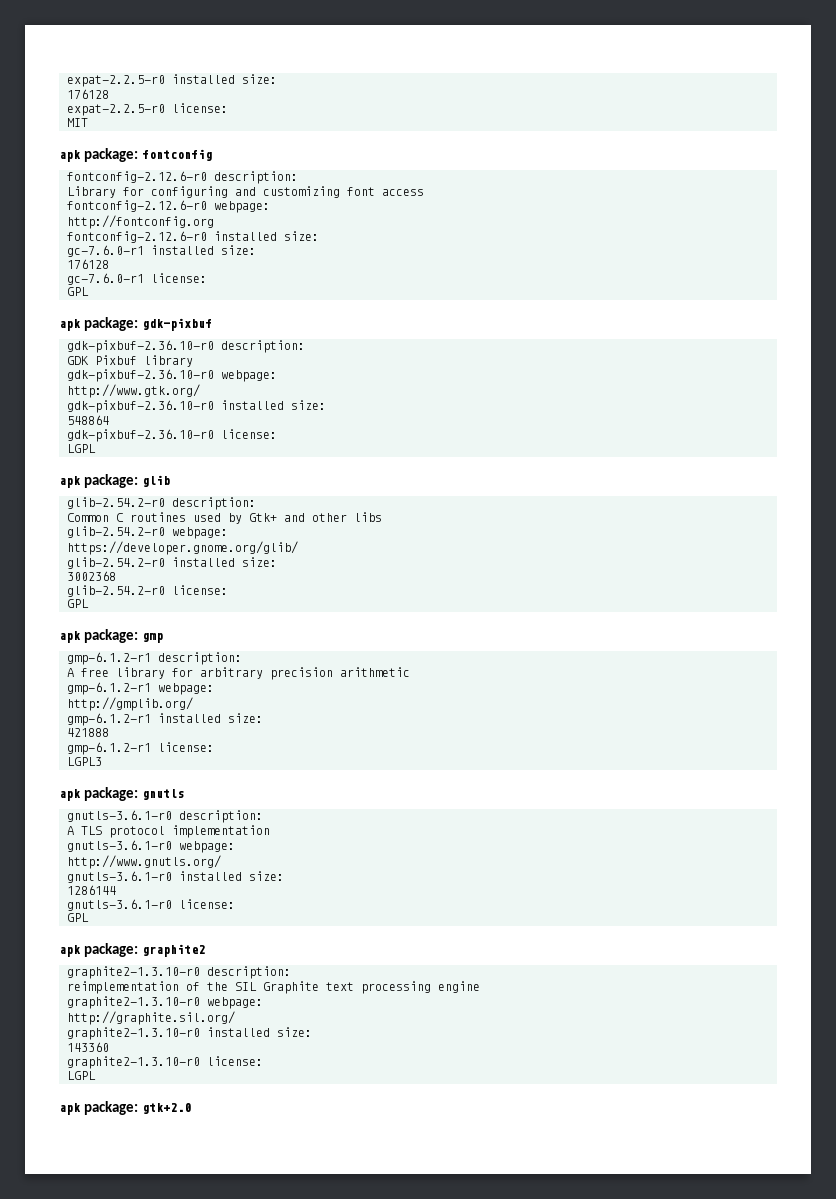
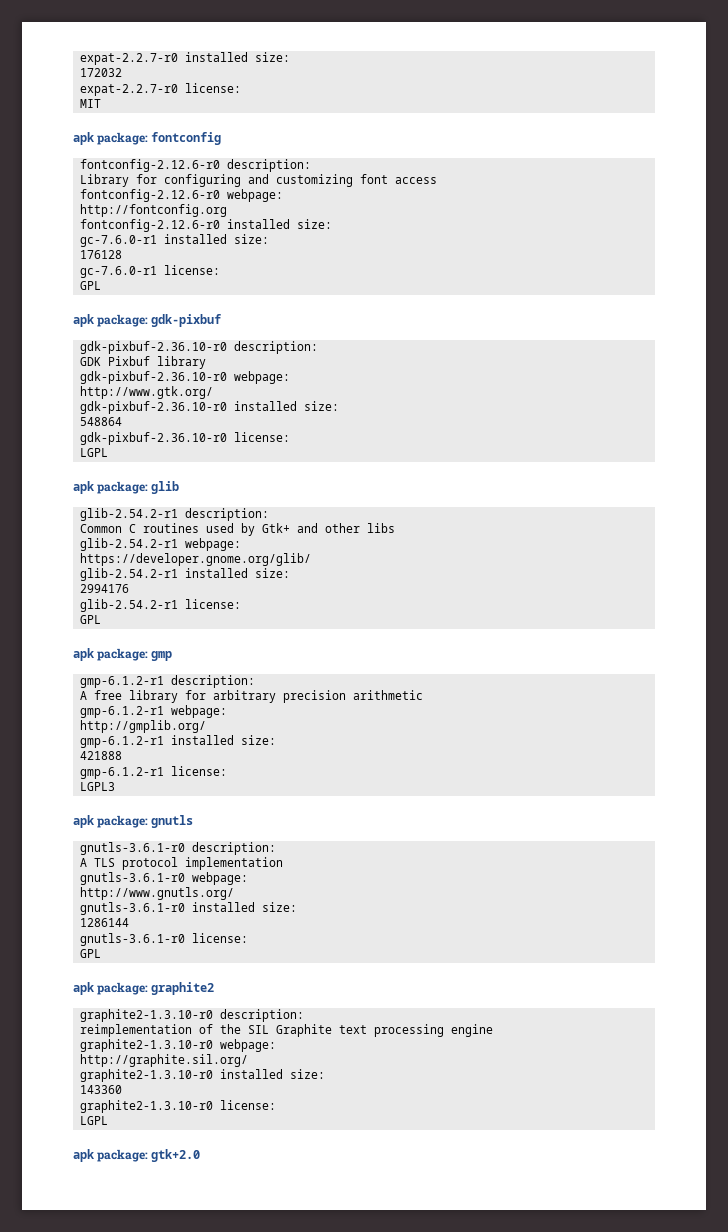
[67,74,278,87] [67,89,110,99] [67,104,166,116] expat-2.2.5-r0 installed size: // 176128 // expat-2.2.5-r0 -> [79,52,290,65] [79,68,122,77] [79,84,178,96] expat-2.2.7-r0 installed size: // 172032 // expat-2.2.7-r0
[67,497,166,509] glib-2.54.2-r0 -> [79,508,178,521] glib-2.54.2-r1
[67,526,166,538] glib-2.54.2-r0 -> [79,538,178,551] glib-2.54.2-r1
[67,557,278,569] [67,571,117,581] [67,585,166,597] glib-2.54.2-r0 installed size: // 3002368 // glib-2.54.2-r0 -> [79,568,290,581] [79,584,129,593] [79,599,178,612] glib-2.54.2-r1 installed size: // 2994176 // glib-2.54.2-r1

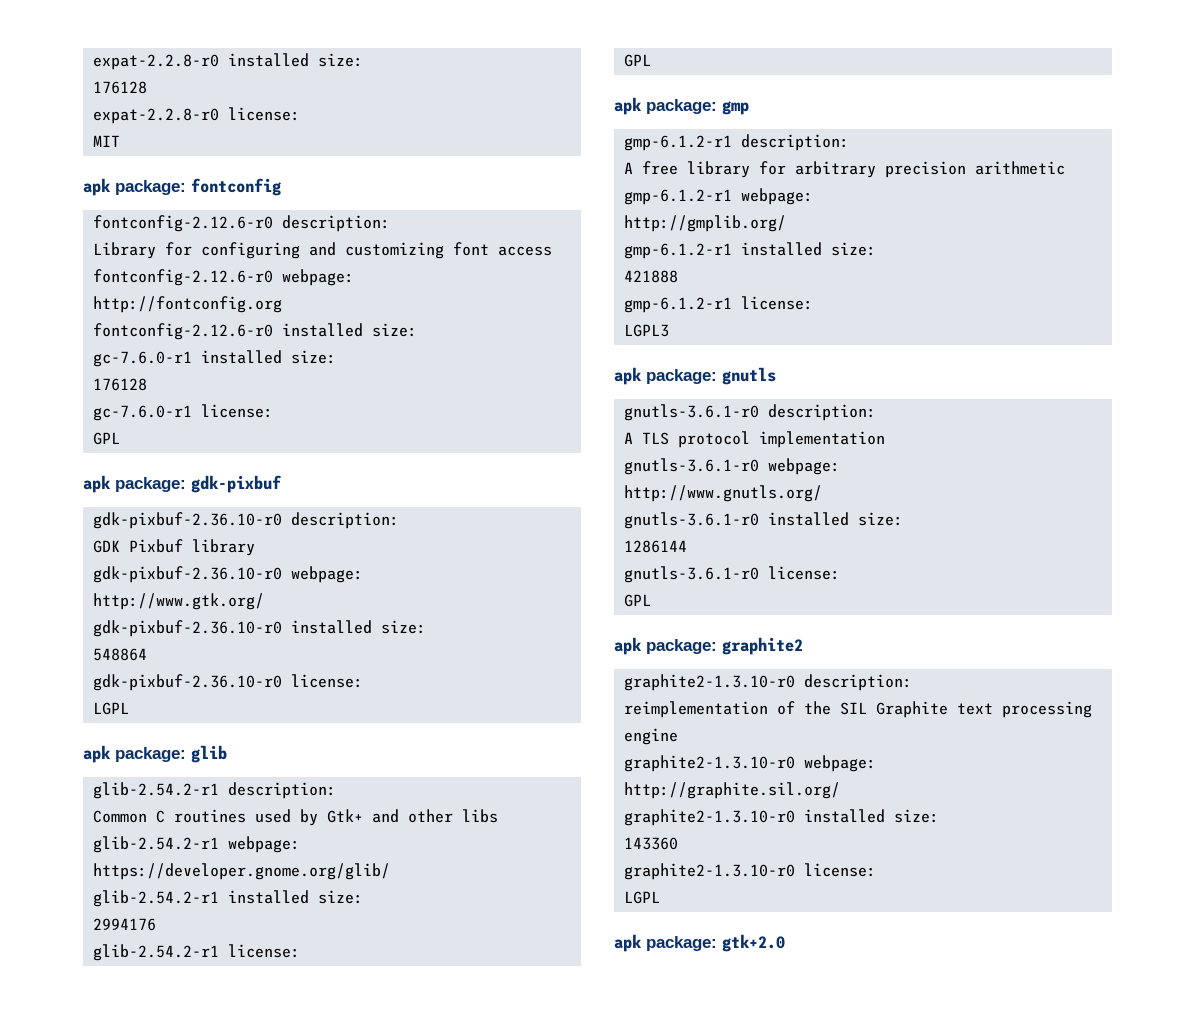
[79,52,290,65] [79,68,122,77] [79,84,178,96] expat-2.2.7-r0 installed size: // 172032 // expat-2.2.7-r0 -> [92,53,363,70] [92,81,147,94] [92,108,219,124] expat-2.2.8-r0 installed size: // 176128 // expat-2.2.8-r0

